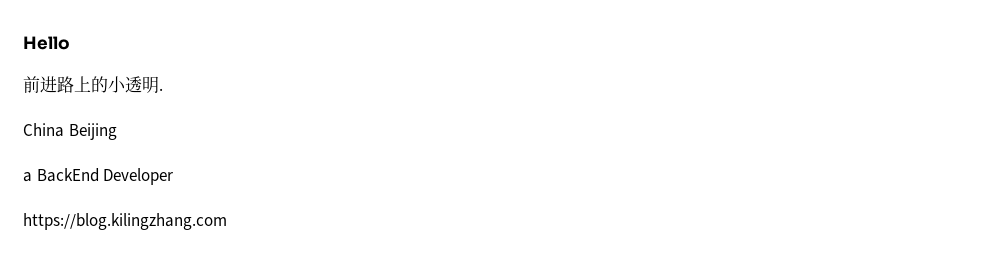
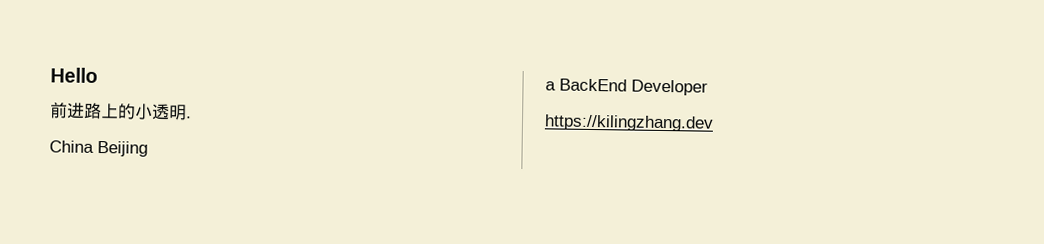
[23,213,227,230] https://blog.kilingzhang.com -> [544,114,714,132] https://kilingzhang.dev

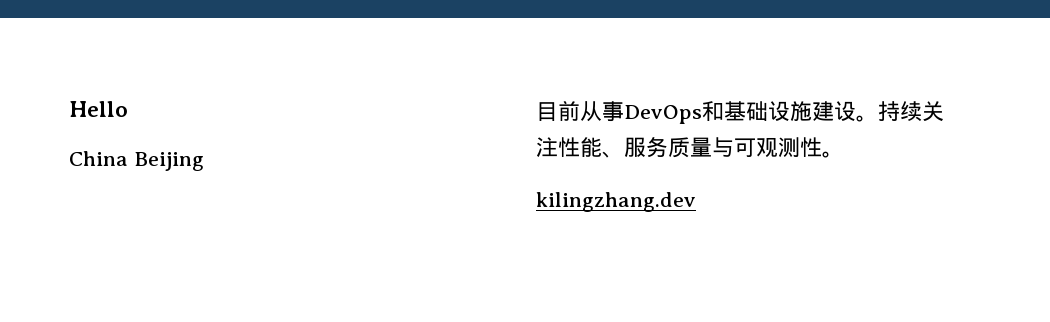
[50,102,192,121] [49,140,148,157] [545,78,708,96] [544,114,714,132] 前进路上的小透明. // China Beijing // a BackEnd Developer // https://kilingzhang.dev -> [69,151,204,171] [536,100,944,124] [536,137,844,158] [536,192,696,212] China Beijing // 目前从事DevOps和基础设施建设。持续关注性能、服务质量与可观测性。 // kilingzhang.dev

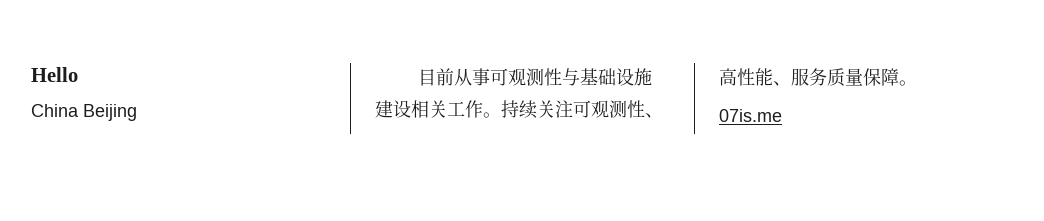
[624,101,724,124] DevOps和 -> [490,68,581,86] 可观测性与
(856, 111) none -> [411,100,483,118] 相关工作
(558, 147) none -> [573,100,663,118] [719,68,737,86] 可观测性、高
[712,137,822,158] 与可观测性 -> [863,68,899,86] 保障
[536,192,696,212] kilingzhang.dev -> [719,109,782,122] 07is.me

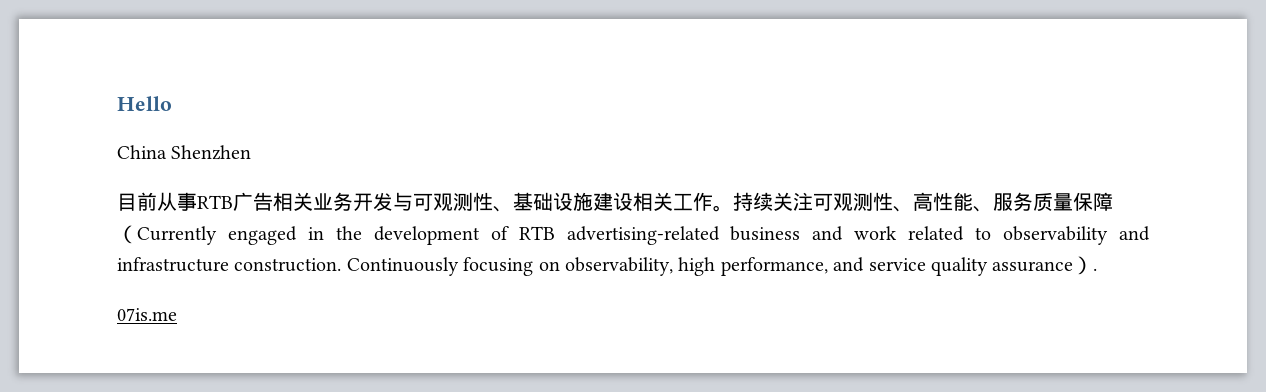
[83,104,137,121] Beijing -> [171,145,252,160] Shenzhen
[490,68,581,86] 可观测性与 -> [197,192,513,212] RTB广告相关业务开发与可观测性、
[899,80,917,86] 。 -> [117,225,1150,245] [117,256,1098,276] （Currently engaged in the development of RTB advertising-related business and work related to observability and infrastructure construction. Continuously focusing on observability, high performance, and service quality assurance）.

